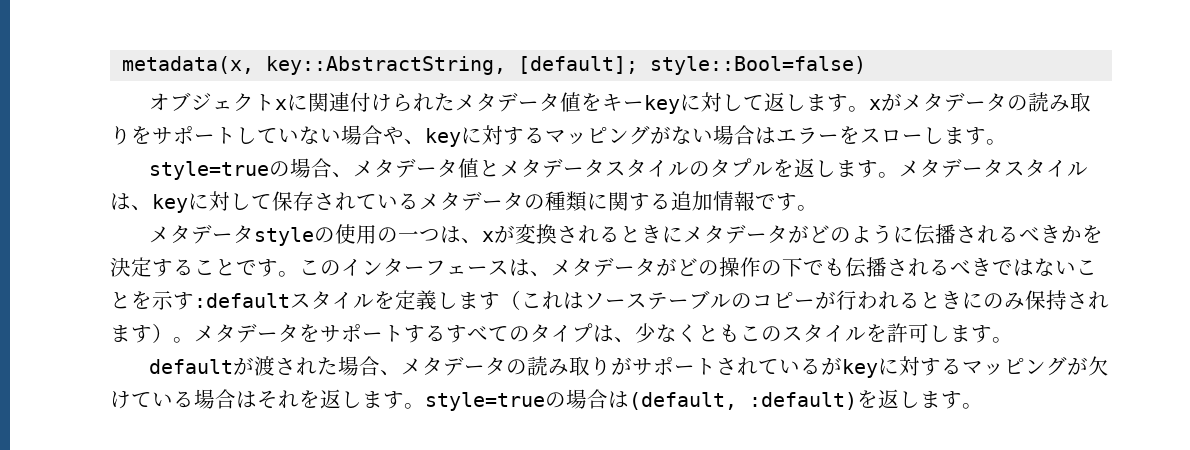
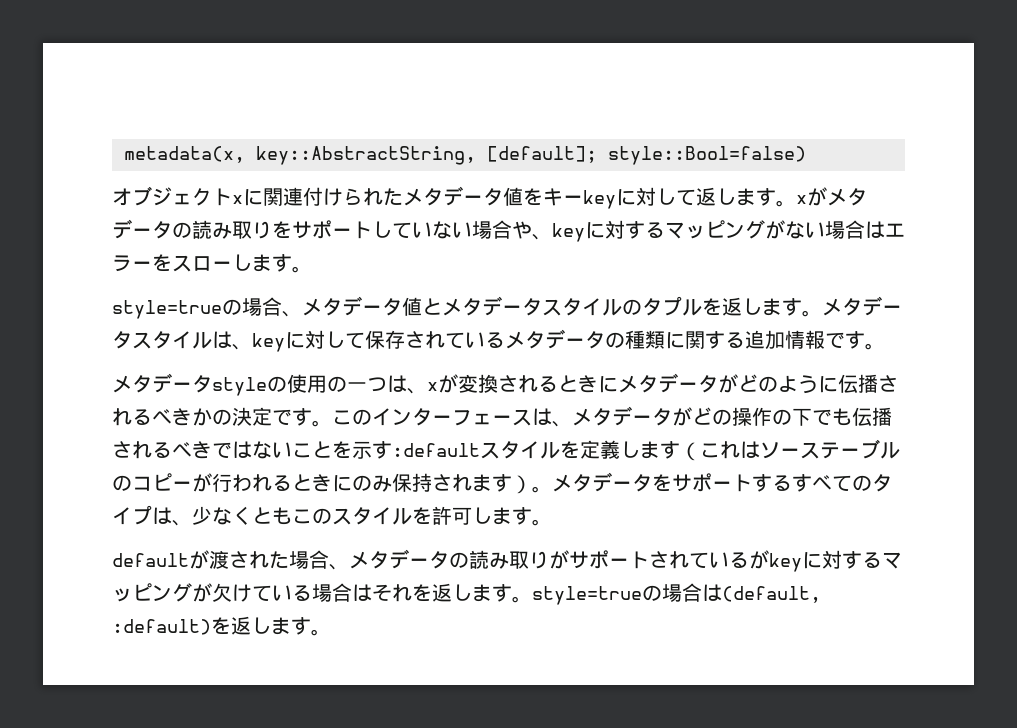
[1082,225,1104,243] [110,257,236,277] を決定すること -> [212,407,272,426] の決定

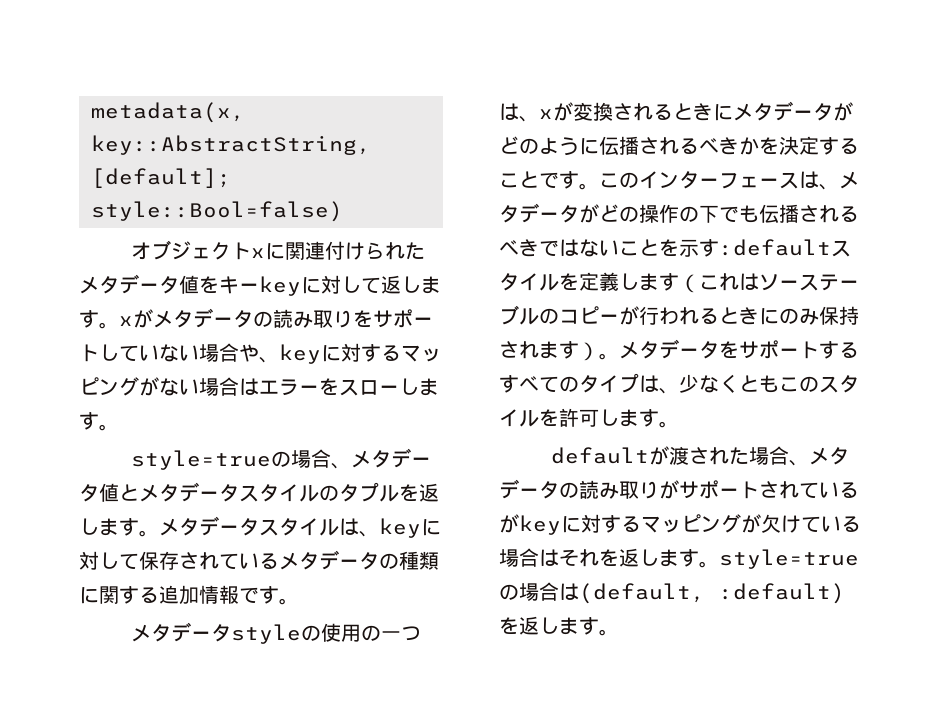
[212,407,272,426] の決定 -> [759,136,859,155] [499,171,539,188] を決定すること

